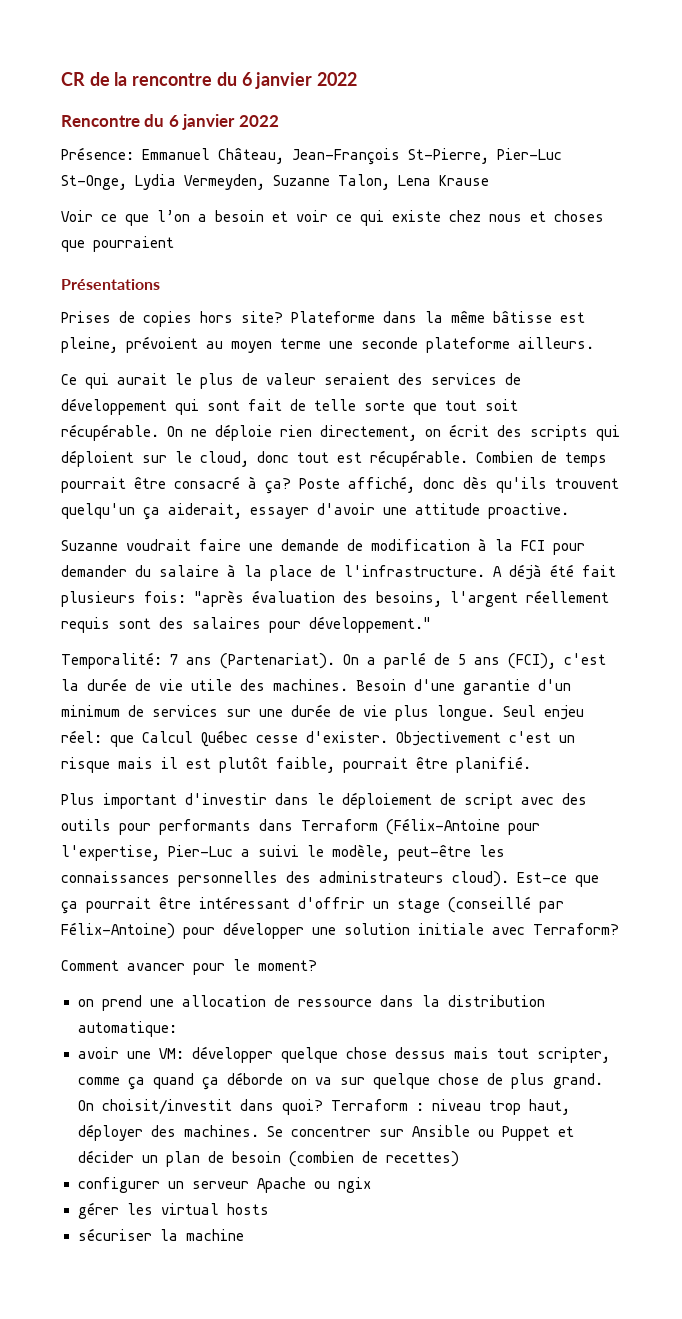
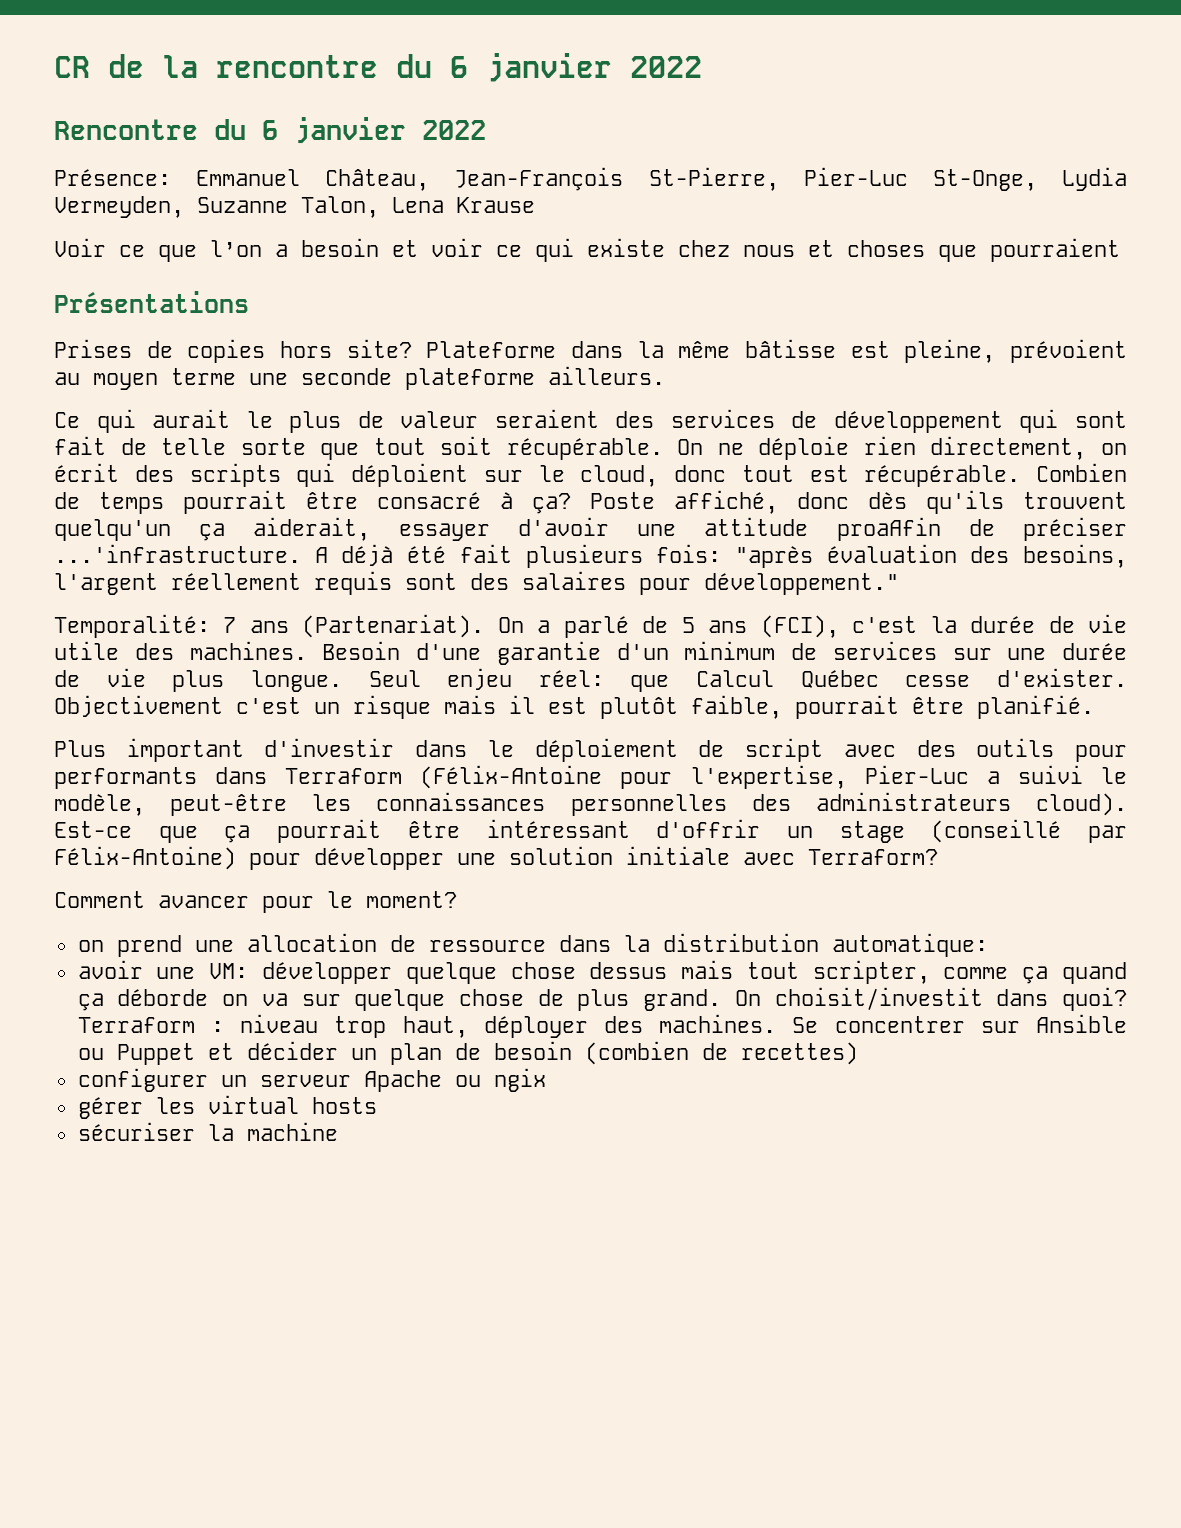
[488,503,569,519] [61,538,585,555] [61,564,485,581] proactive. // Suzanne voudrait faire une demande de modification à la FCI pour demander du salaire à la place de l'infrastructure. -> [836,517,1127,541] [54,544,301,563] proaAfin de préciser ...'infrastructure.

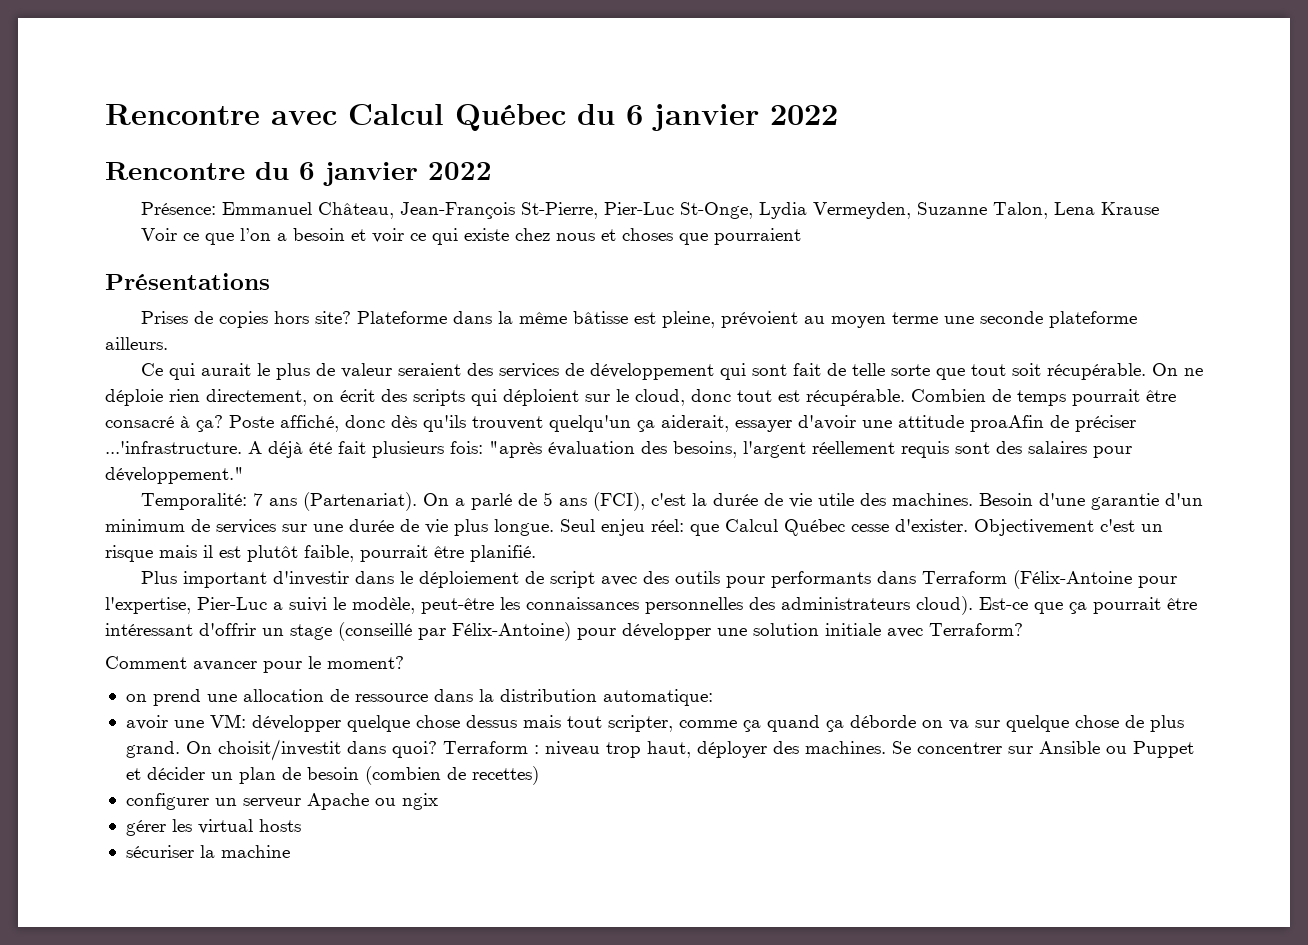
[54,54,378,78] CR de la rencontre -> [105,104,566,131] Rencontre avec Calcul Québec

